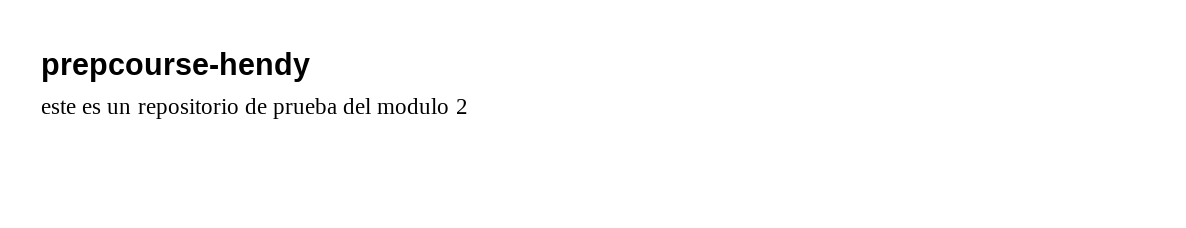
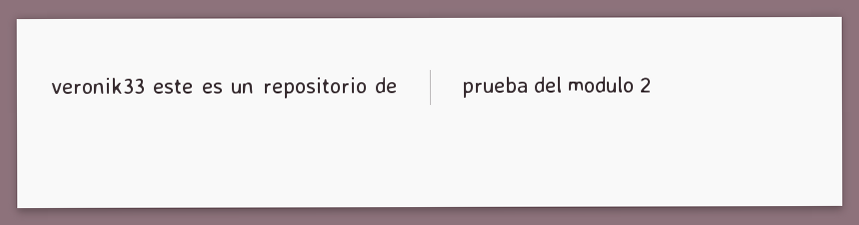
[41,52,310,82] prepcourse-hendy // -> [50,77,145,94] veronik33

